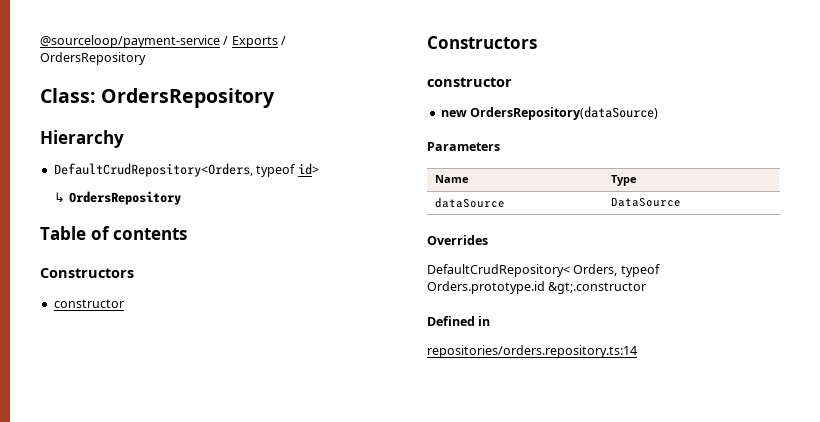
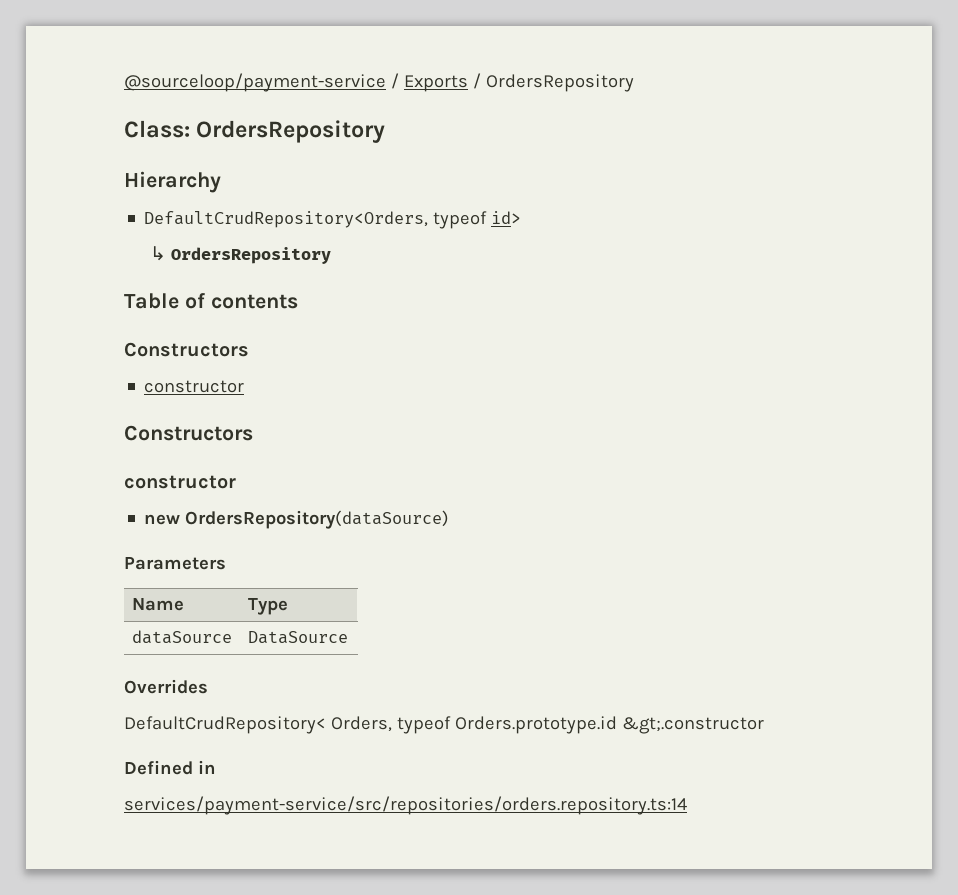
[427,345,637,358] repositories/orders.repository.ts:14 -> [124,796,687,815] services/payment-service/src/repositories/orders.repository.ts:14

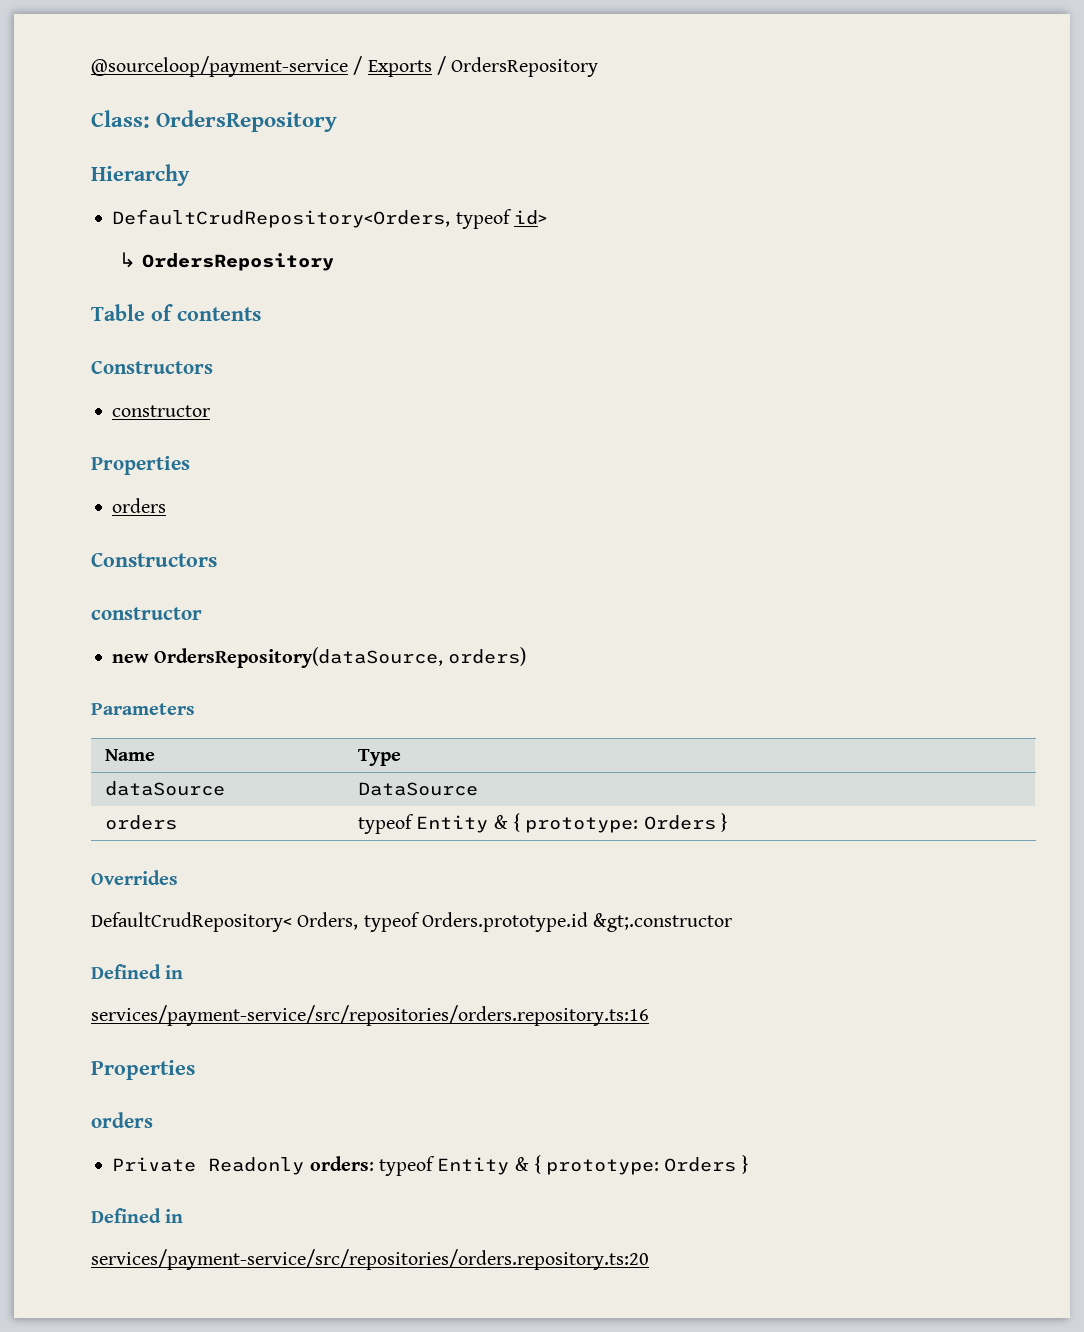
(245, 386) none -> [91,456,190,475] [112,498,167,513] // Properties // orders
[185,510,450,529] OrdersRepository(dataSource) -> [153,647,526,668] OrdersRepository(dataSource, orders)
(348, 637) none -> [105,815,178,830] [358,813,728,834] // orders | typeof Entity & { prototype: Orders }
[124,796,687,815] services/payment-service/src/repositories/orders.repository.ts:14 -> [91,1005,649,1026] [91,1060,195,1080] [91,1112,153,1128] [112,1155,749,1176] [91,1208,184,1223] [91,1249,649,1270] services/payment-service/src/repositories/orders.repository.ts:16 // Properties // orders // Private Readonly orders: typeof Entity & { prototype: Orders } // Defined in // services/payment-service/src/repositories/orders.repository.ts:20

